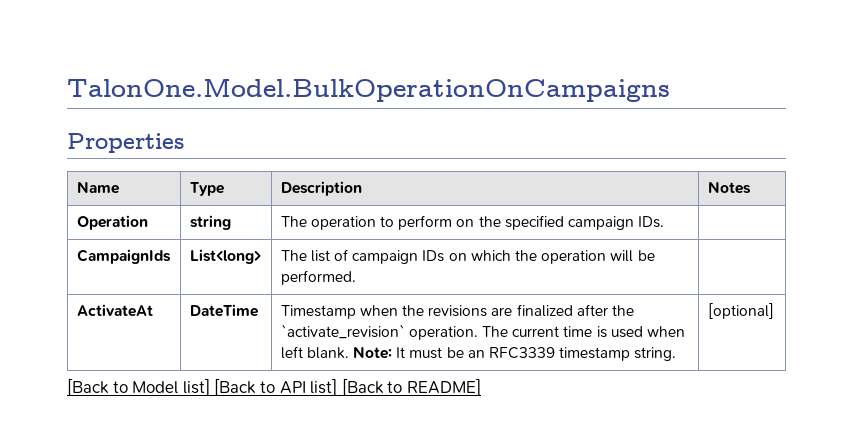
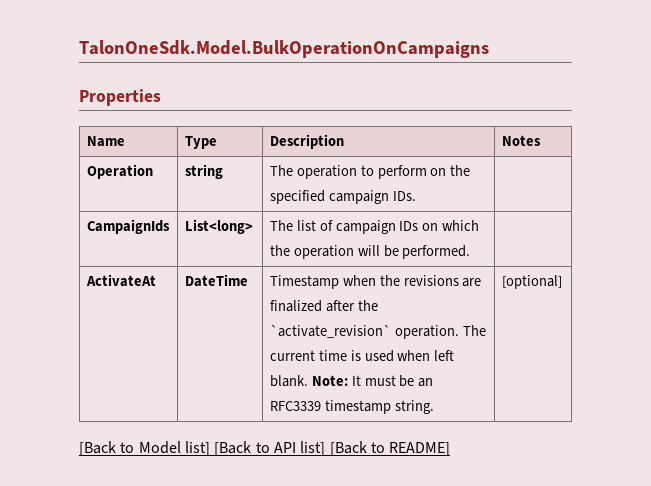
[67,78,670,102] TalonOne.Model.BulkOperationOnCampaigns -> [79,40,489,58] TalonOneSdk.Model.BulkOperationOnCampaigns

